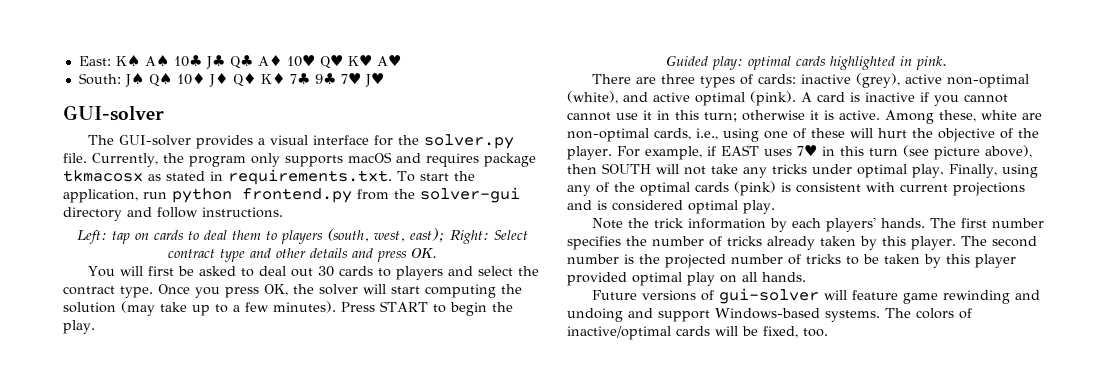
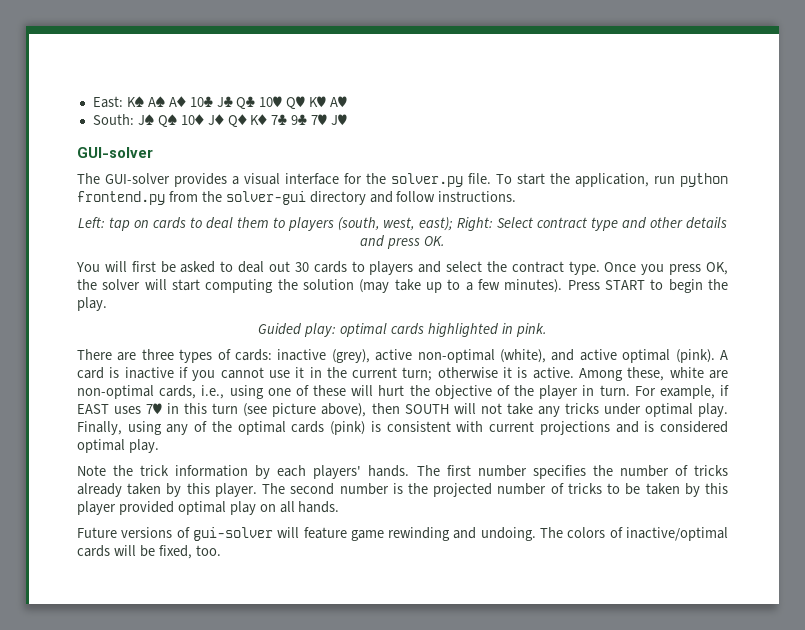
(169, 60) none -> [168,96,186,107] A♦
[257,55,282,66] A♦ -> (256, 103) none
[92,152,536,167] [63,169,392,185] Currently, the program only supports macOS and requires package tkmacosx as stated in requirements.txt. -> (491, 178) none
[567,112,611,121] cannot -> (264, 373) none
[675,110,699,120] this -> [326,367,398,378] the current
[567,146,612,160] player. -> [539,385,630,399] player in turn.
[567,308,880,322] undoing and support Windows-based systems. -> [480,527,536,541] undoing.

